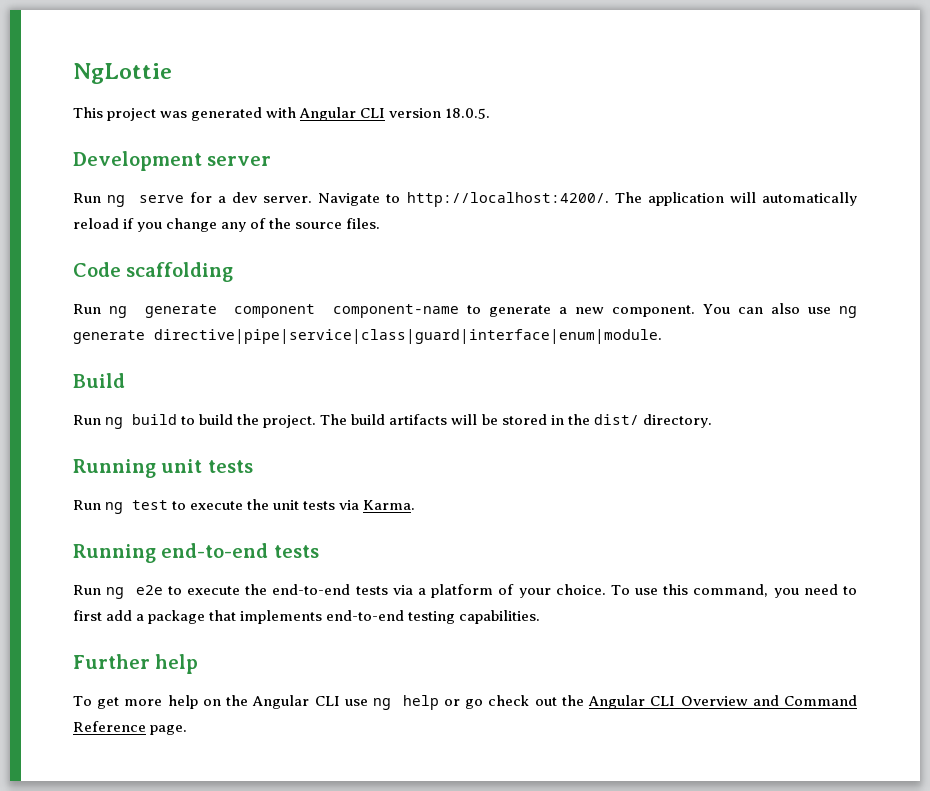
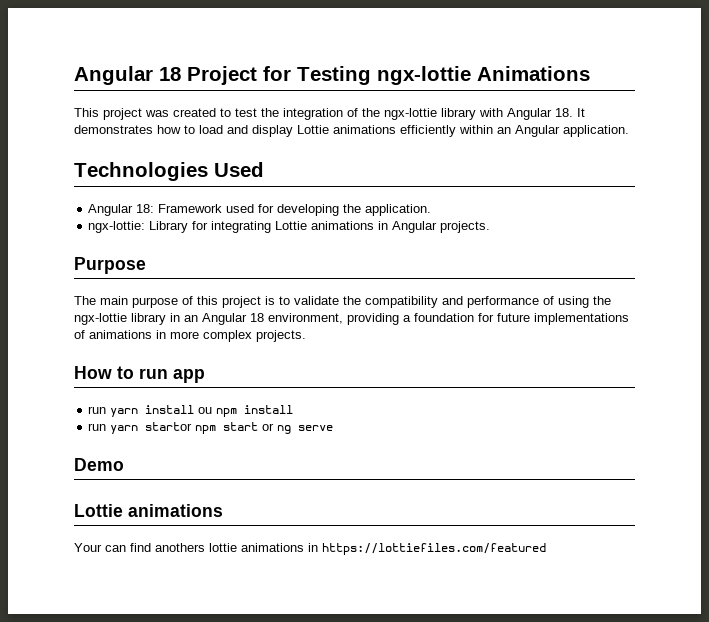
[73,63,172,84] [73,107,491,121] [73,151,272,171] [73,192,857,207] [73,218,381,232] [73,262,234,282] [73,303,857,318] [73,329,662,344] [73,373,125,388] [73,414,712,429] [73,459,253,478] [73,499,416,514] [73,543,319,563] [73,584,858,599] [73,610,541,624] [73,654,199,674] [73,695,858,710] [73,721,188,735] NgLottie // This project was generated with Angular CLI version 18.0.5. // Development server // Run ng serve for a dev server. Navigate to http://localhost:4200/. The application will automatically reload if you change any of the source files. // Code scaffolding // Run ng generate component component-name to generate a new component. You can also use ng generate directive|pipe|service|class|guard|interface|enum|module. // Build // Run ng build to build the project. The build artifacts will be stored in the dist/ directory. // Running unit tests // Run ng test to execute the unit tests via Karma. // Running end-to-end tests // Run ng e2e to execute the end-to-end tests via a platform of your choice. To use this command, you need to first add a package that implements end-to-end testing capabilities. // Further help // To get more help on the Angular CLI use ng help or go check out the Angular CLI Overview and Command Reference page. -> [74,66,590,85] [74,108,585,120] [74,125,629,137] [74,162,264,181] [88,204,432,216] [88,221,491,233] [74,257,146,274] [74,296,611,308] [74,313,629,325] [74,330,306,342] [74,366,205,383] [88,405,294,417] [88,422,334,434] [74,458,124,471] [74,504,223,517] [74,543,546,555] Angular 18 Project for Testing ngx-lottie Animations // This project was created to test the integration of the ngx-lottie library with Angular 18. It demonstrates how to load and display Lottie animations efficiently within an Angular application. // Technologies Used // Angular 18: Framework used for developing the application. // ngx-lottie: Library for integrating Lottie animations in Angular projects. // Purpose // The main purpose of this project is to validate the compatibility and performance of using the ngx-lottie library in an Angular 18 environment, providing a foundation for future implementations of animations in more complex projects. // How to run app // run yarn install ou npm install // run yarn startor npm start or ng serve // Demo // Lottie animations // Your can find anothers lottie animations in https://lottiefiles.com/featured

